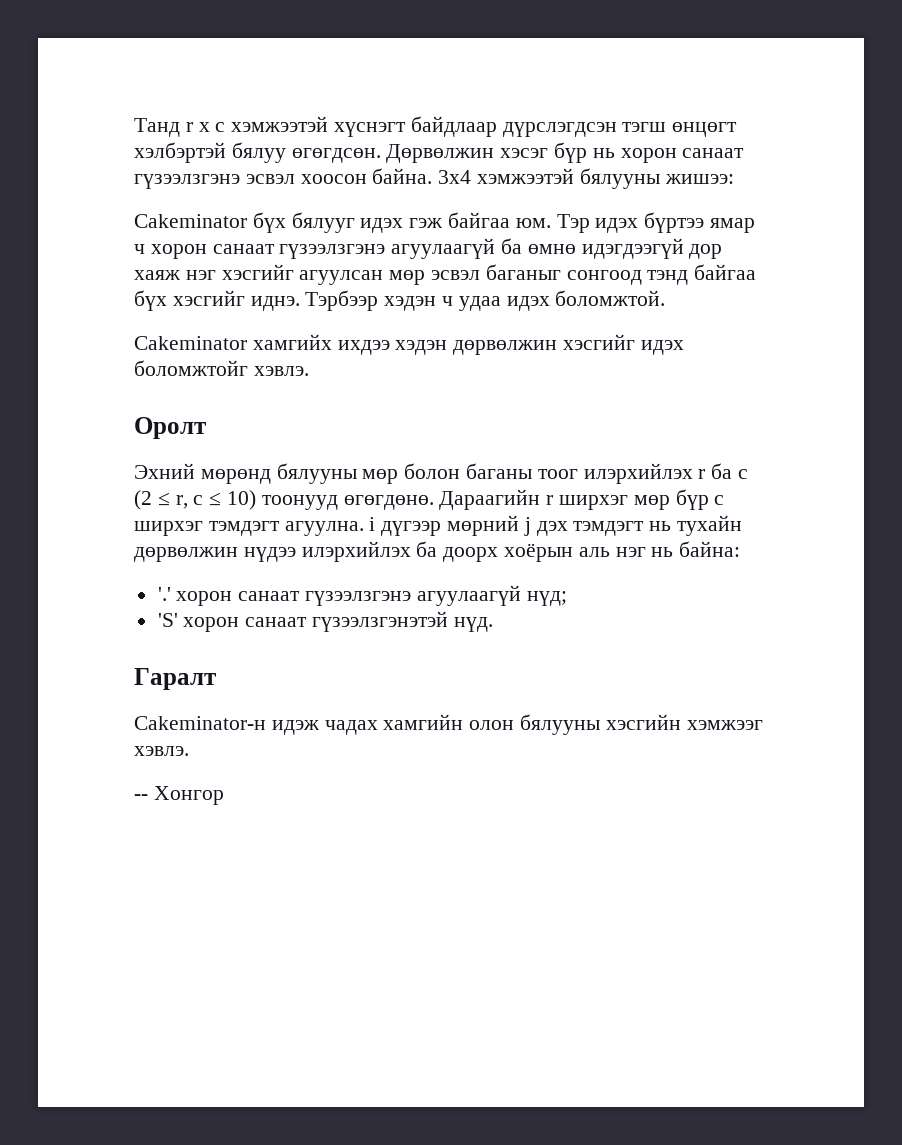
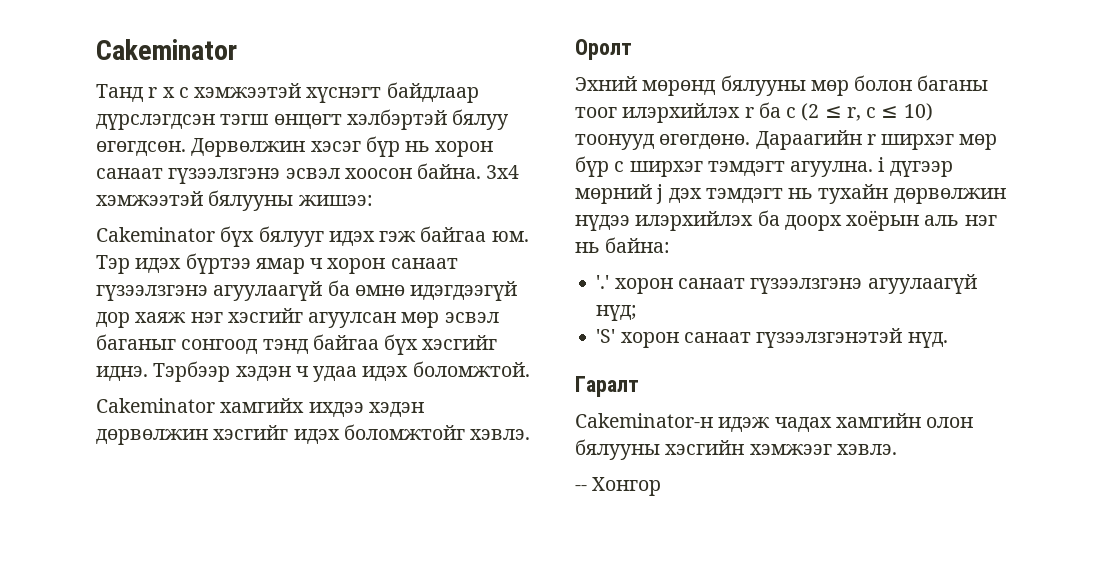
(134, 127) none -> [96,39,237,60] Cakeminator //

